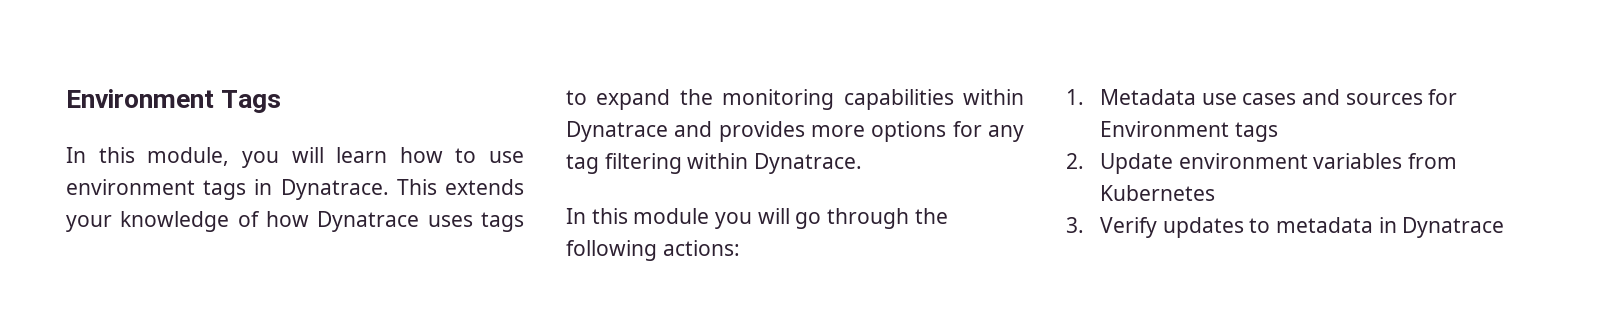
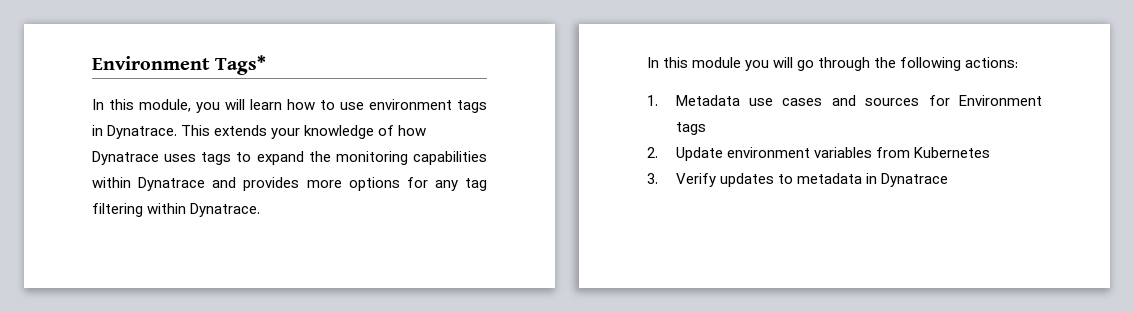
[66,89,282,113] Environment Tags -> [92,55,267,75] Environment Tags*

